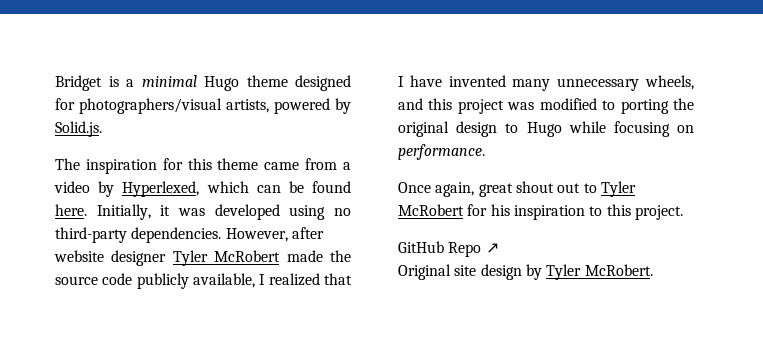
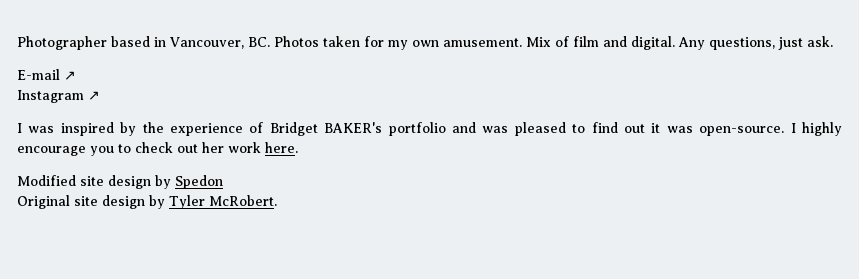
[55,75,351,91] [55,98,351,114] [55,121,102,137] [55,158,351,174] [54,181,351,197] [55,204,351,220] [55,227,324,243] [54,250,351,266] [55,273,352,289] [398,75,694,91] [398,98,694,114] [398,121,694,137] [398,144,485,160] [398,181,636,197] [398,204,683,220] [398,241,499,257] Bridget is a minimal Hugo theme designed for photographers/visual artists, powered by Solid.js. // The inspiration for this theme came from a video by Hyperlexed, which can be found here. Initially, it was developed using no third-party dependencies. However, after website designer Tyler McRobert made the source code publicly available, I realized that I have invented many unnecessary wheels, and this project was modified to porting the original design to Hugo while focusing on performance. // Once again, great shout out to Tyler McRobert for his inspiration to this project. // GitHub Repo ↗ -> [17,36,833,50] [17,69,76,80] [17,90,100,103] [17,122,842,136] [17,142,298,156] [17,175,223,189] Photographer based in Vancouver, BC. Photos taken for my own amusement. Mix of film and digital. Any questions, just ask. // E-mail ↗ // Instagram ↗ // I was inspired by the experience of Bridget BAKER's portfolio and was pleased to find out it was open-source. I highly encourage you to check out her work here. // Modified site design by Spedon

